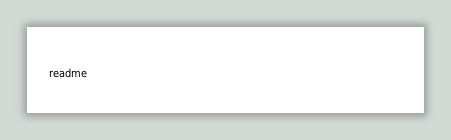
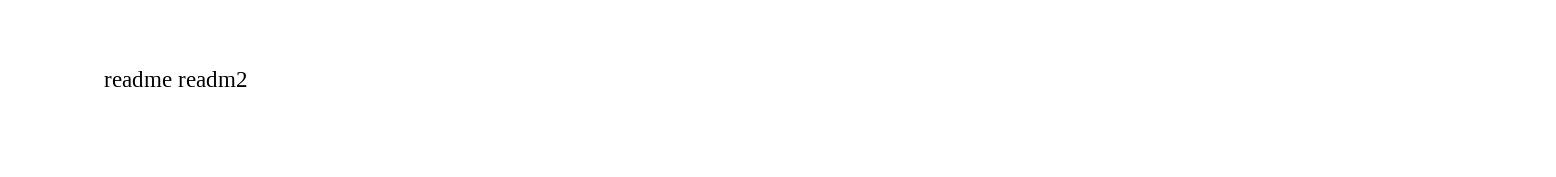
(87, 73) none -> [178,71,249,87] readm2

